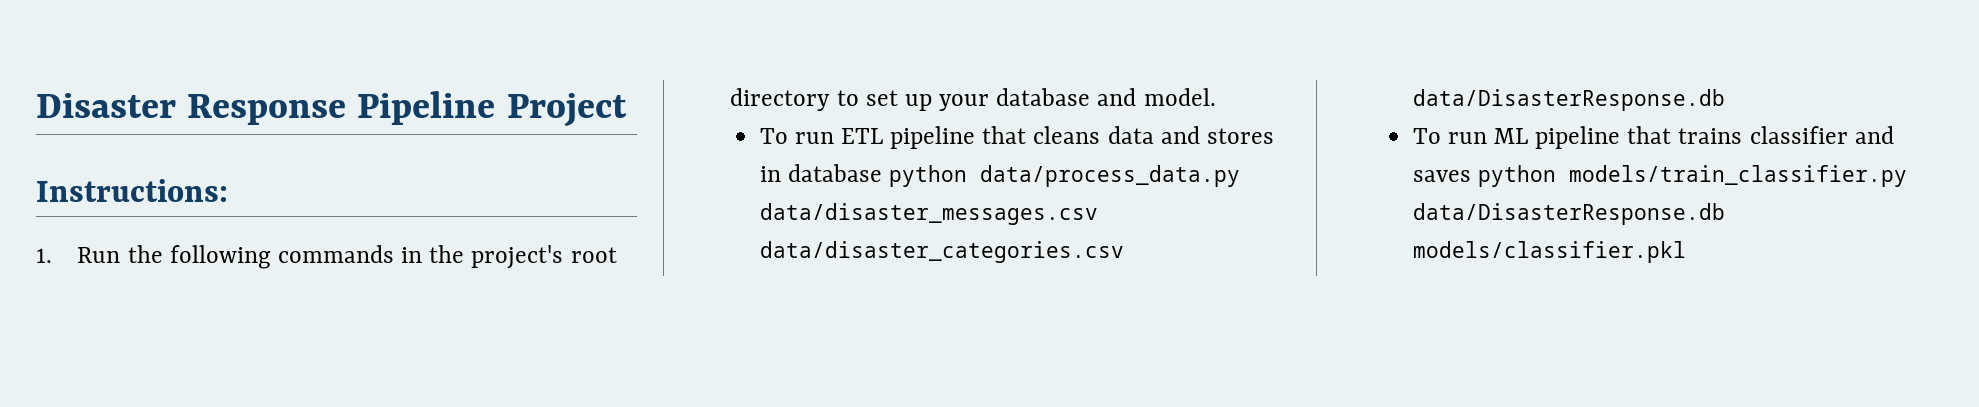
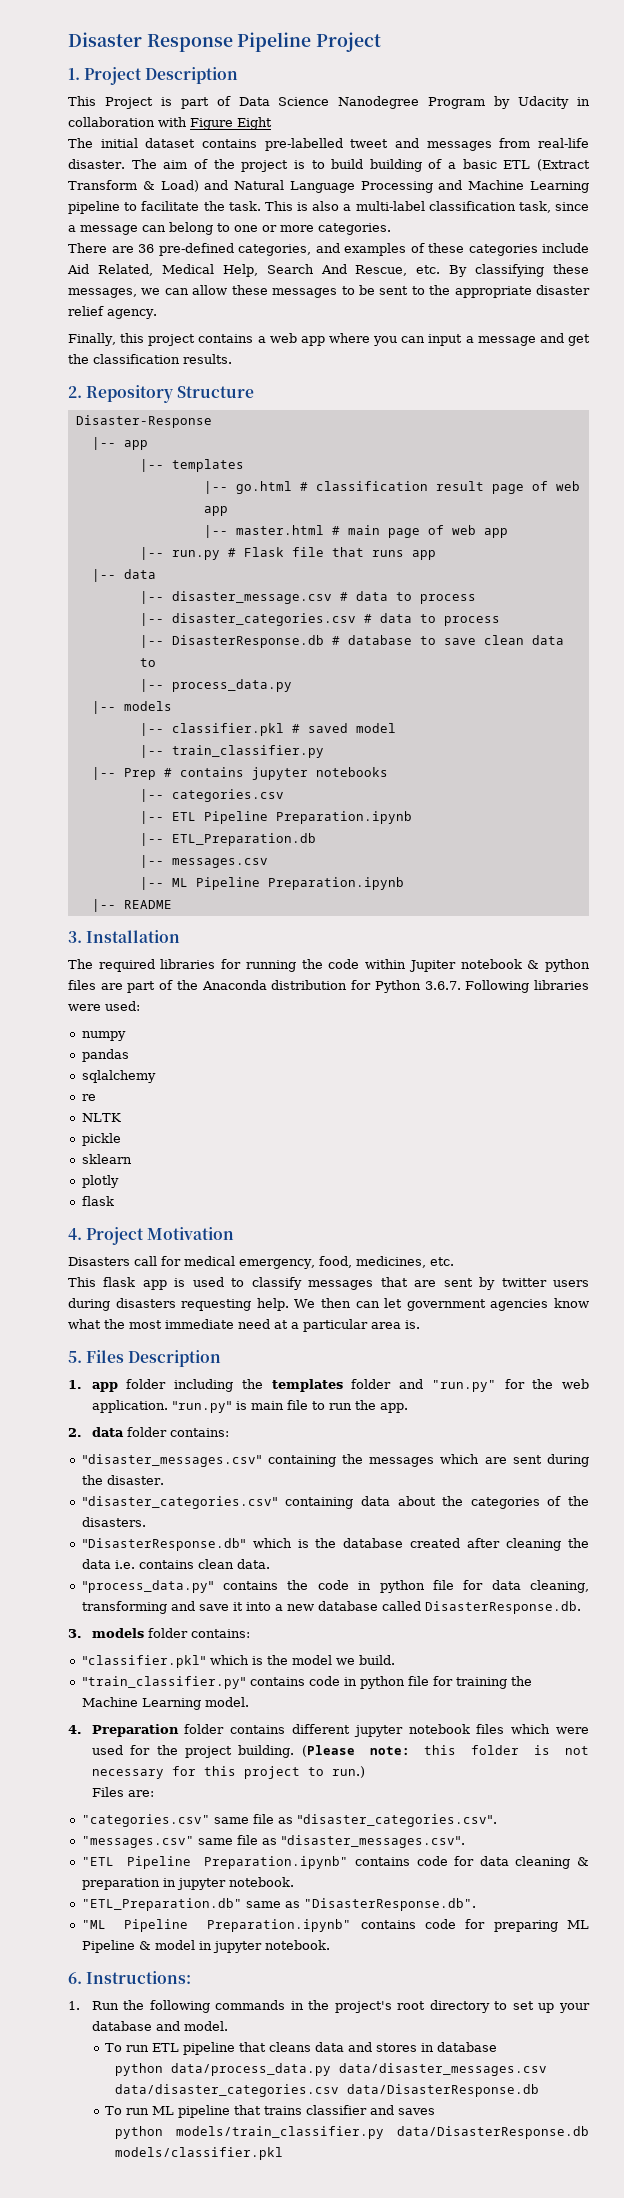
(627, 110) none -> [68,67,239,85] [68,96,591,109] [68,117,272,130] [68,138,589,151] [68,159,590,172] [68,180,589,193] [68,201,589,214] [68,222,391,235] [68,243,589,256] [67,264,589,277] [68,285,591,298] [68,306,157,319] [68,333,591,346] [68,354,232,364] [68,385,255,403] [75,415,212,428] [91,437,148,450] [139,459,244,472] [203,481,580,494] [203,506,228,516] [203,525,508,538] [139,547,436,560] [91,569,156,582] [139,591,476,604] [139,613,500,626] [139,635,564,648] [139,658,156,667] [139,679,292,692] [91,701,172,714] [139,723,396,736] [139,745,324,758] [91,767,388,780] [139,789,284,802] [139,811,412,824] [139,833,316,846] [139,855,268,868] [139,877,404,890] [91,899,172,912] [68,930,181,943] [68,959,590,972] [68,980,590,993] [68,1001,140,1011] [81,1031,126,1041] [81,1049,129,1062] [81,1070,156,1083] [81,1094,96,1101] [81,1113,121,1122] [81,1133,121,1146] [81,1154,132,1164] [81,1175,119,1188] [81,1196,114,1206] [68,1227,235,1245] [68,1256,454,1269] [68,1277,589,1290] [68,1298,589,1311] [68,1319,420,1332] [68,1350,222,1367] [68,1379,590,1392] [91,1400,408,1413] [68,1427,229,1437] [81,1454,590,1467] [81,1475,164,1485] [81,1496,589,1509] [81,1517,146,1527] [81,1538,589,1551] [81,1559,270,1569] [81,1580,589,1593] [81,1601,581,1614] [68,1628,250,1638] [81,1655,395,1668] [81,1676,532,1689] [81,1697,249,1710] [68,1724,589,1737] [91,1745,590,1758] [91,1766,365,1779] [91,1787,154,1797] [81,1814,497,1827] [81,1835,465,1848] [81,1856,589,1869] [81,1877,294,1890] [81,1898,476,1911] [81,1919,589,1932] [81,1940,330,1953] [68,1972,82,1984] 1. Project Description // This Project is part of Data Science Nanodegree Program by Udacity in collaboration with Figure Eight // The initial dataset contains pre-labelled tweet and messages from real-life disaster. The aim of the project is to build building of a basic ETL (Extract Transform & Load) and Natural Language Processing and Machine Learning pipeline to facilitate the task. This is also a multi-label classification task, since a message can belong to one or more categories. // There are 36 pre-defined categories, and examples of these categories include Aid Related, Medical Help, Search And Rescue, etc. By classifying these messages, we can allow these messages to be sent to the appropriate disaster relief agency. // Finally, this project contains a web app where you can input a message and get the classification results. // 2. Repository Structure // Disaster-Response // |-- app // |-- templates // |-- go.html # classification result page of web app // |-- master.html # main page of web app // |-- run.py # Flask file that runs app // |-- data // |-- disaster_message.csv # data to process // |-- disaster_categories.csv # data to process // |-- DisasterResponse.db # database to save clean data to // |-- process_data.py // |-- models // |-- classifier.pkl # saved model // |-- train_classifier.py // |-- Prep # contains jupyter notebooks // |-- categories.csv // |-- ETL Pipeline Preparation.ipynb // |-- ETL_Preparation.db // |-- messages.csv // |-- ML Pipeline Preparation.ipynb // |-- README // 3. Installation // The required libraries for running the code within Jupiter notebook & python files are part of the Anaconda distribution for Python 3.6.7. Following libraries were used: // numpy // pandas // sqlalchemy // re // NLTK // pickle // sklearn // plotly // flask // 4. Project Motivation // Disasters call for medical emergency, food, medicines, etc. // This flask app is used to classify messages that are sent by twitter users during disasters requesting help. We then can let government agencies know what the most immediate need at a particular area is. // 5. Files Description // 1. app folder including the templates folder and "run.py" for the web application. "run.py" is main file to run the app. // 2. data folder contains: // "disaster_messages.csv" containing the messages which are sent during the disaster. // "disaster_categories.csv" containing data about the categories of the disasters. // "DisasterResponse.db" which is the database created after cleaning the data i.e. contains clean data. // "process_data.py" contains the code in python file for data cleaning, transforming and save it into a new database called DisasterResponse.db. // 3. models folder contains: // "classifier.pkl" which is the model we build. // "train_classifier.py" contains code in python file for training the Machine Learning model. // 4. Preparation folder contains different jupyter notebook files which were used for the project building. (Please note: this folder is not necessary for this project to run.) // Files are: // "categories.csv" same file as "disaster_categories.csv". // "messages.csv" same file as "disaster_messages.csv". // "ETL Pipeline Preparation.ipynb" contains code for data cleaning & preparation in jupyter notebook. // "ETL_Preparation.db" same as "DisasterResponse.db". // "ML Pipeline Preparation.ipynb" contains code for preparing ML Pipeline & model in jupyter notebook. // 6.
(882, 173) none -> (498, 2047) //
(1471, 176) none -> (436, 2111) //

